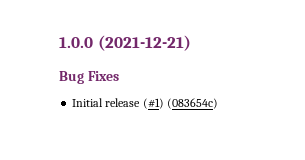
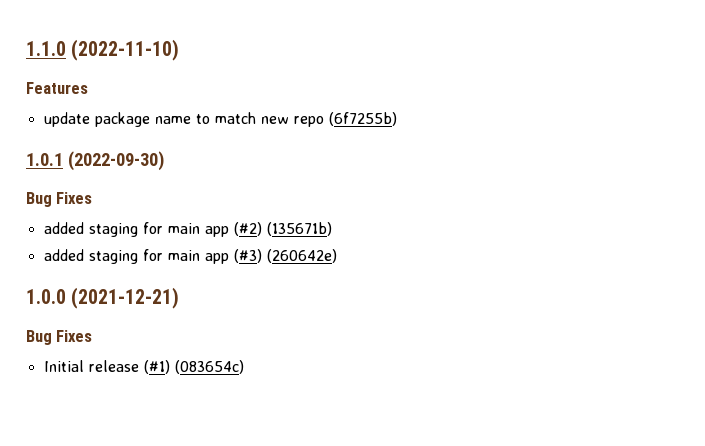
(59, 42) none -> [26,39,180,61] [26,82,88,94] [43,112,397,127] [26,151,164,171] [26,192,93,207] [43,222,332,237] [43,249,337,264] 1.1.0 (2022-11-10) // Features // update package name to match new repo (6f7255b) // 1.0.1 (2022-09-30) // Bug Fixes // added staging for main app (#2) (135671b) // added staging for main app (#3) (260642e) //

